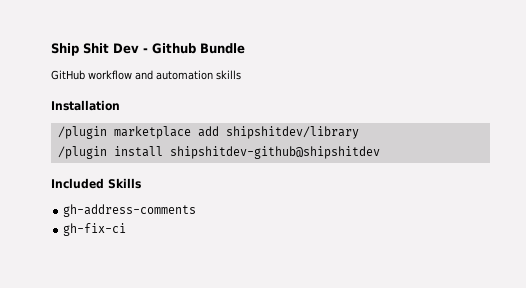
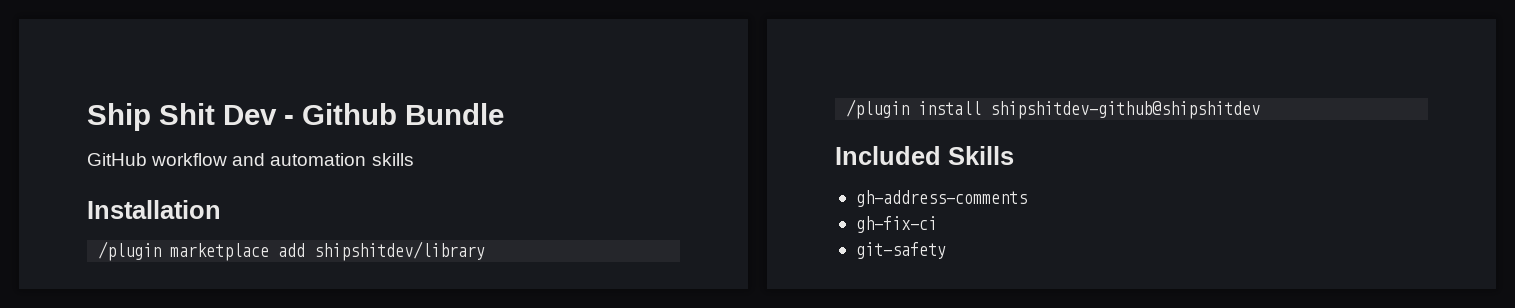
(127, 229) none -> [855,242,946,259] // git-safety

